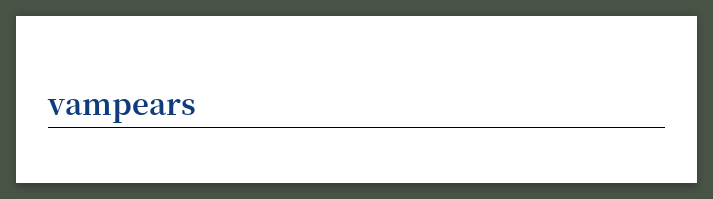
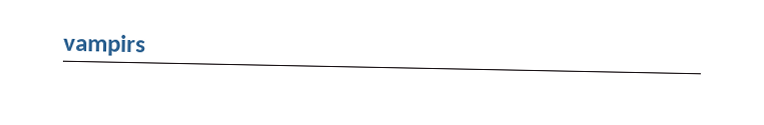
[47,99,196,123] vampears -> [63,33,146,57] vampirs

